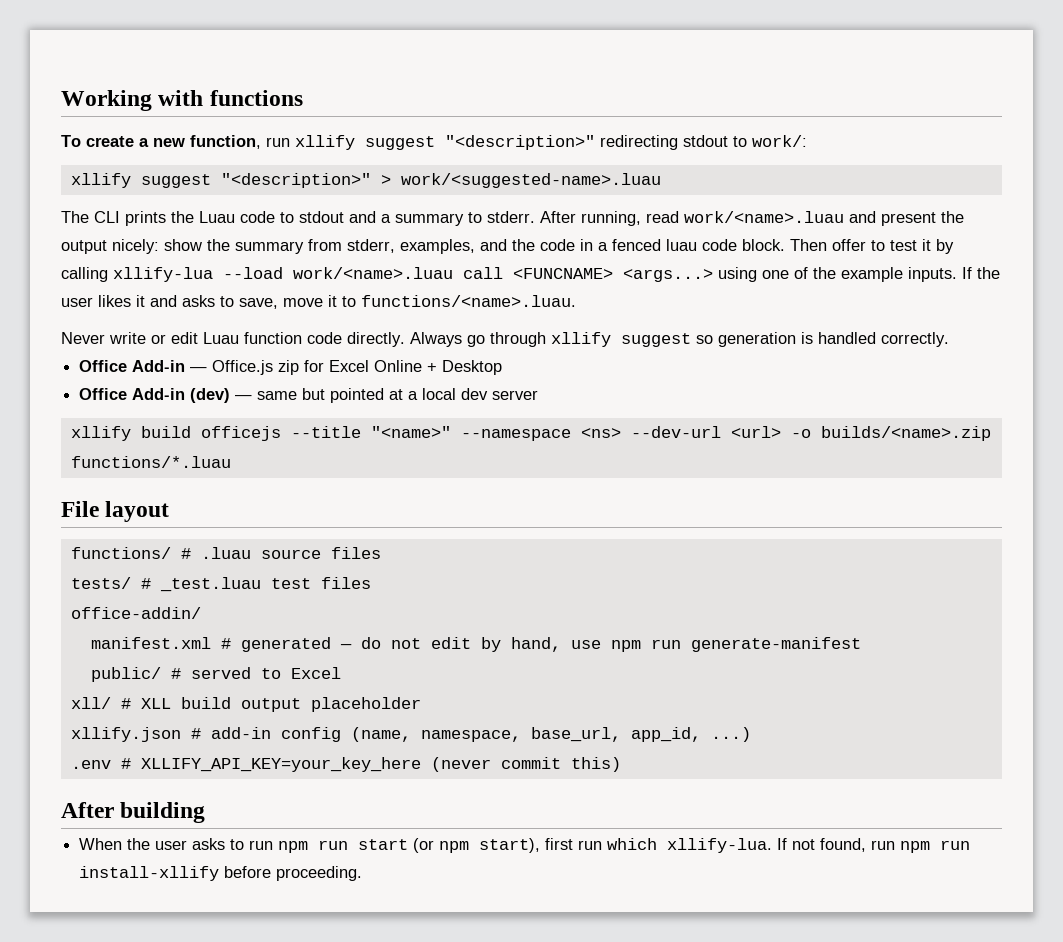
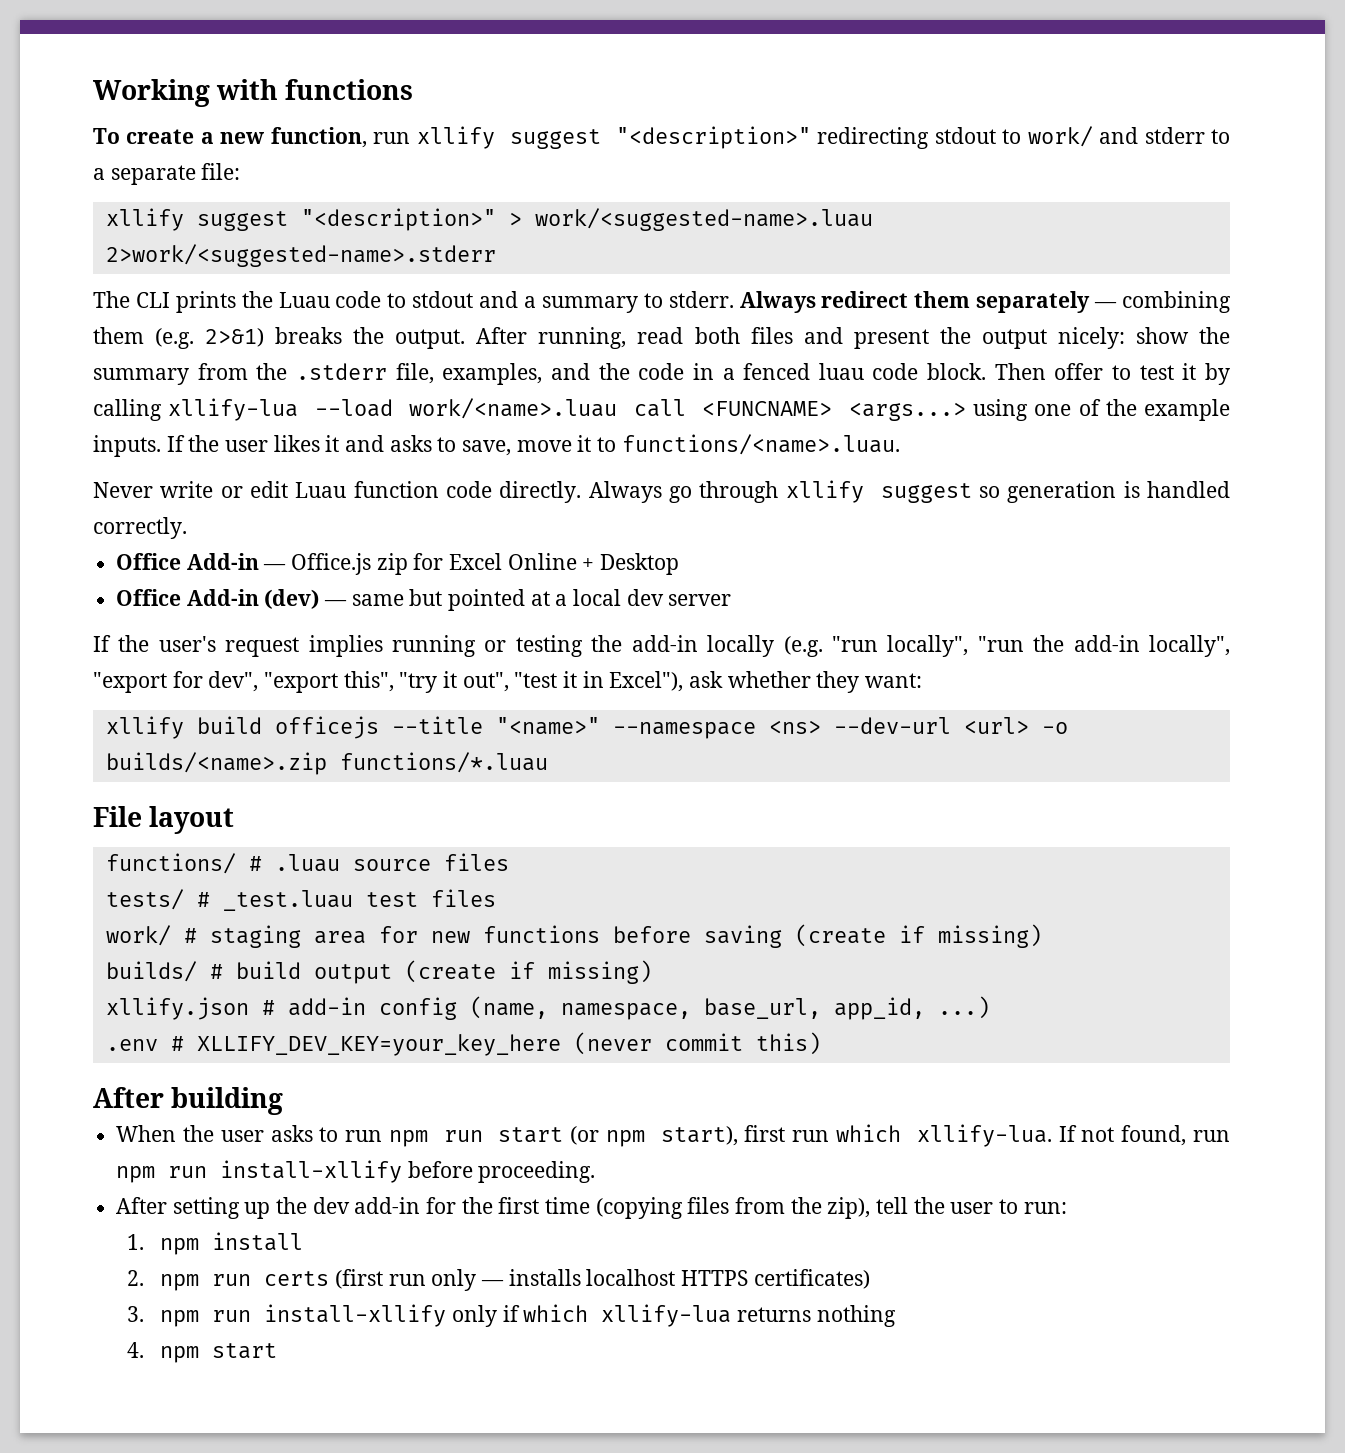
[752,135,807,147] work/: -> [1027,126,1230,147] [93,163,241,185] work/ and stderr to a separate file:
(661, 180) none -> [105,244,496,267] 2>work/<suggested-name>.stderr
(535, 217) none -> [739,291,1232,313] [93,327,466,349] Always redirect them separately — combining them (e.g. 2>&1) breaks the output.
[684,211,844,223] work/<name>.luau -> [694,327,793,344] both files
[347,239,395,253] stderr, -> [256,363,434,384] the .stderr file,
(539, 395) none -> [93,635,1230,657] [93,671,923,693] // If the user's request implies running or testing the add-in locally (e.g. "run locally", "run the add-in locally", "export for dev", "export this", "try it out", "test it in Excel"), ask whether they want:
[70,607,201,619] [90,637,861,652] [90,667,341,682] [70,697,421,712] office-addin/ // manifest.xml # generated — do not edit by hand, use npm run generate-manifest // public/ # served to Excel // xll/ # XLL build output placeholder -> [105,924,1042,948] [105,960,652,984] work/ # staging area for new functions before saving (create if missing) // builds/ # build output (create if missing)
[140,757,421,772] XLLIFY_API_KEY=your_key_here -> [196,1034,561,1056] XLLIFY_DEV_KEY=your_key_here
(363, 873) none -> [116,1197,1067,1219] [126,1232,304,1255] [126,1269,870,1291] [126,1304,896,1327] [126,1342,278,1363] // After setting up the dev add-in for the first time (copying files from the zip), tell the user to run: // 1. npm install // 2. npm run certs (first run only — installs localhost HTTPS certificates) // 3. npm run install-xllify only if which xllify-lua returns nothing // 4. npm start

